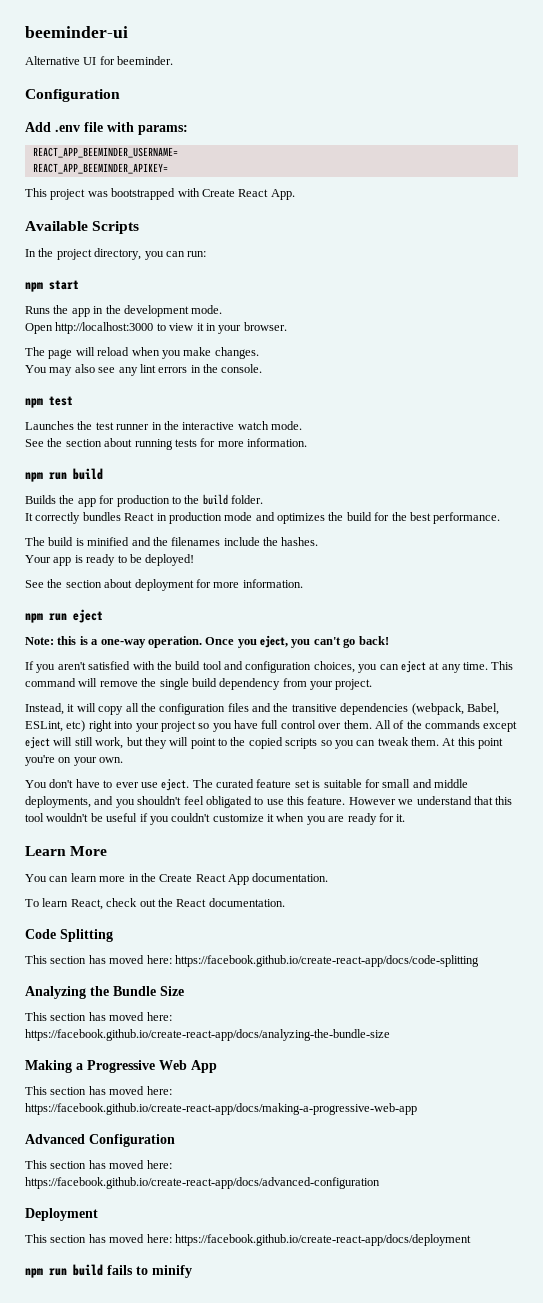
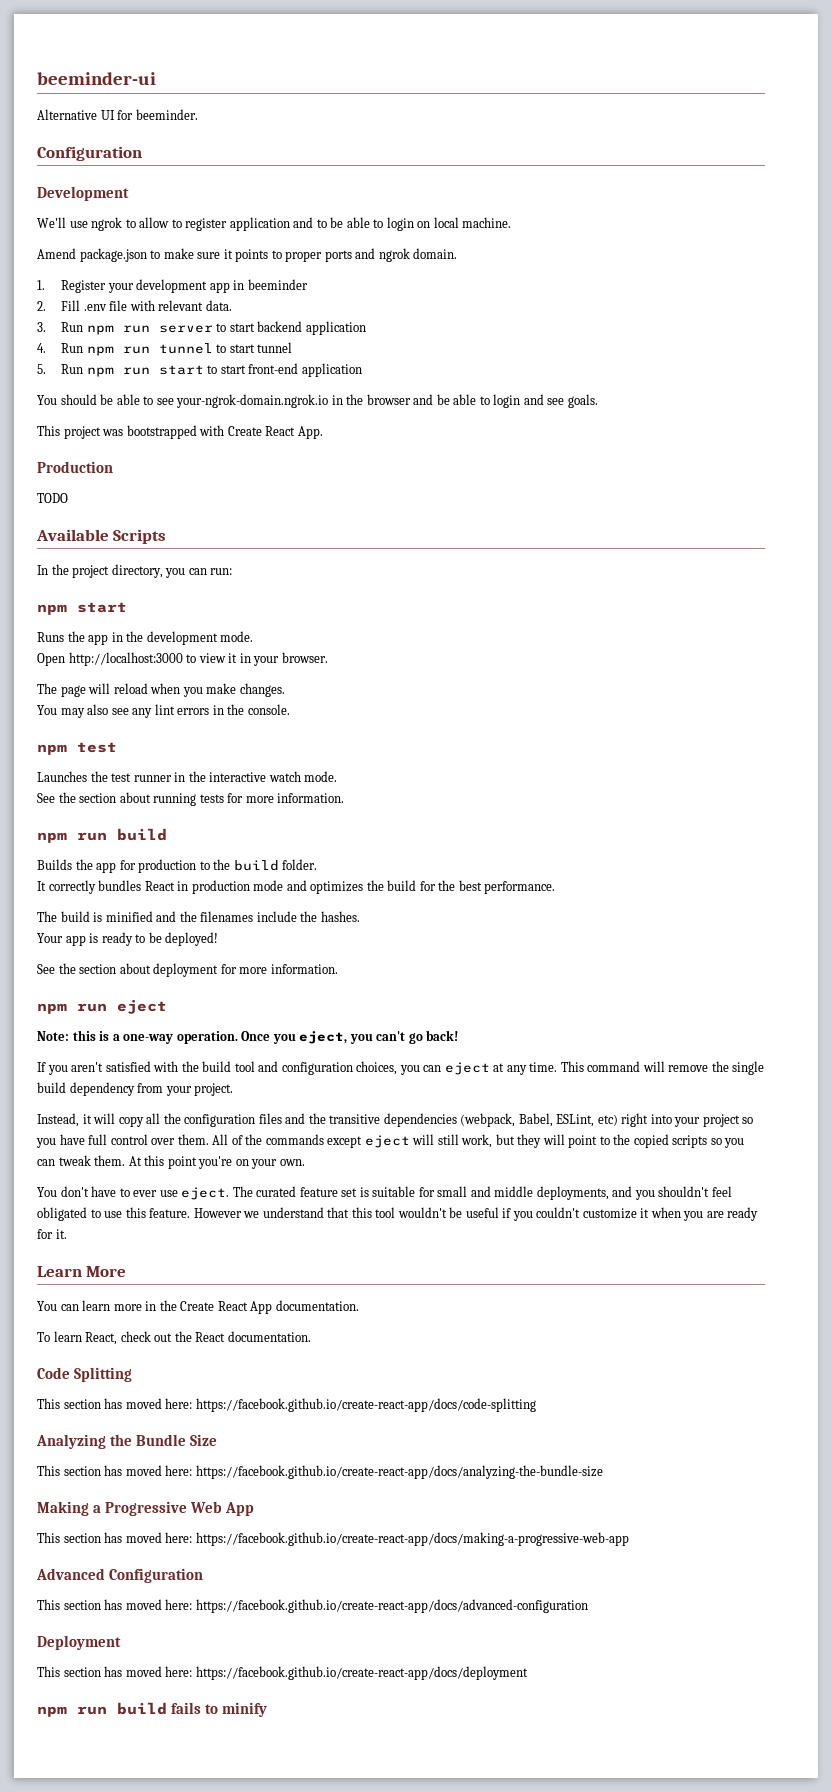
[25,122,188,135] [32,147,178,158] [32,163,168,174] Add .env file with params: // REACT_APP_BEEMINDER_USERNAME= // REACT_APP_BEEMINDER_APIKEY= -> [37,186,129,201] [37,217,512,231] [37,248,458,262] [37,279,308,293] [37,300,232,311] [37,321,366,335] [37,342,293,356] [37,363,362,377] [37,394,598,408] Development // We'll use ngrok to allow to register application and to be able to login on local machine. // Amend package.json to make sure it points to proper ports and ngrok domain. // 1. Register your development app in beeminder // 2. Fill .env file with relevant data. // 3. Run npm run server to start backend application // 4. Run npm run tunnel to start tunnel // 5. Run npm run start to start front-end application // You should be able to see your-ngrok-domain.ngrok.io in the browser and be able to login and see goals.
(295, 194) none -> [37,461,113,473] [37,493,68,503] // Production // TODO

